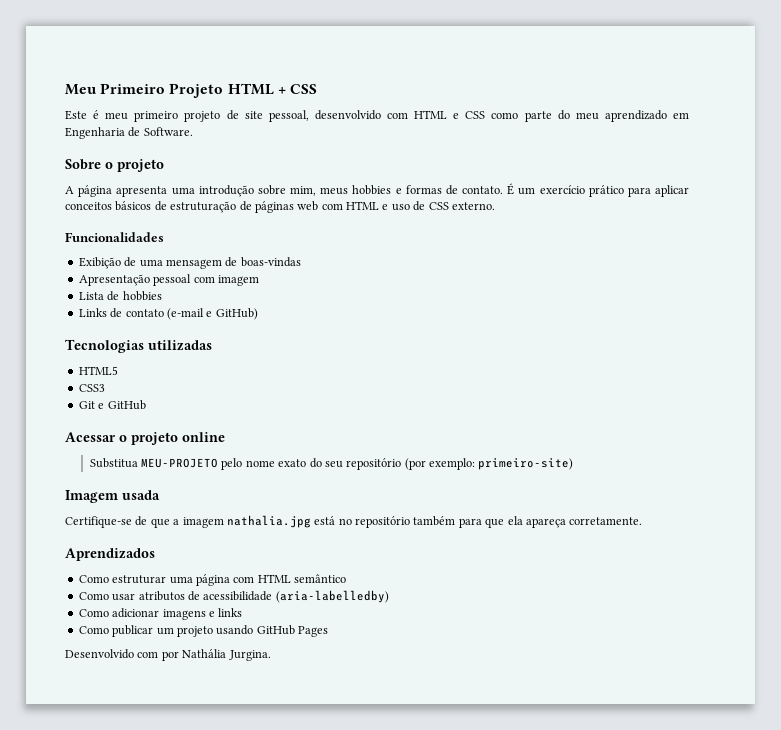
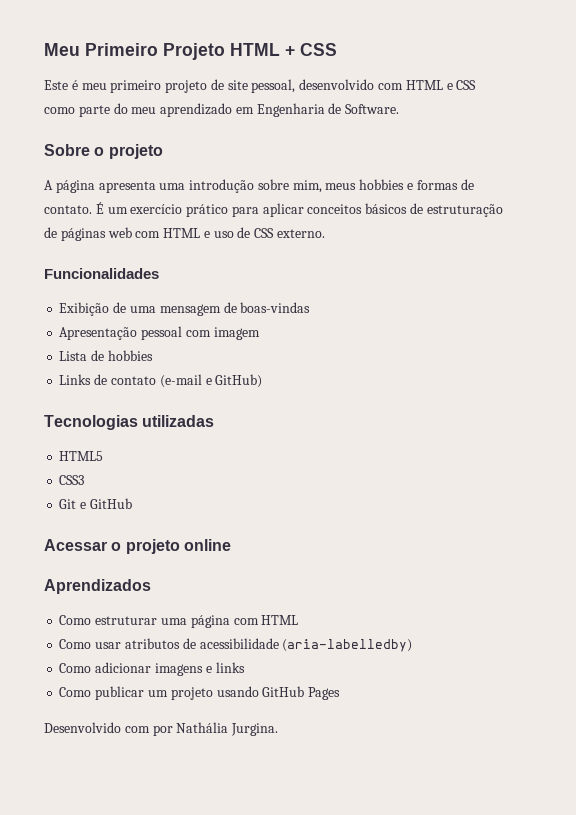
[89,458,574,470] [65,490,160,503] [65,515,643,528] // Substitua MEU-PROJETO pelo nome exato do seu repositório (por exemplo: primeiro-site) // Imagem usada // Certifique-se de que a imagem nathalia.jpg está no repositório também para que ela apareça corretamente. -> (231, 545) none
[294,574,346,583] semântico -> (299, 620) none

